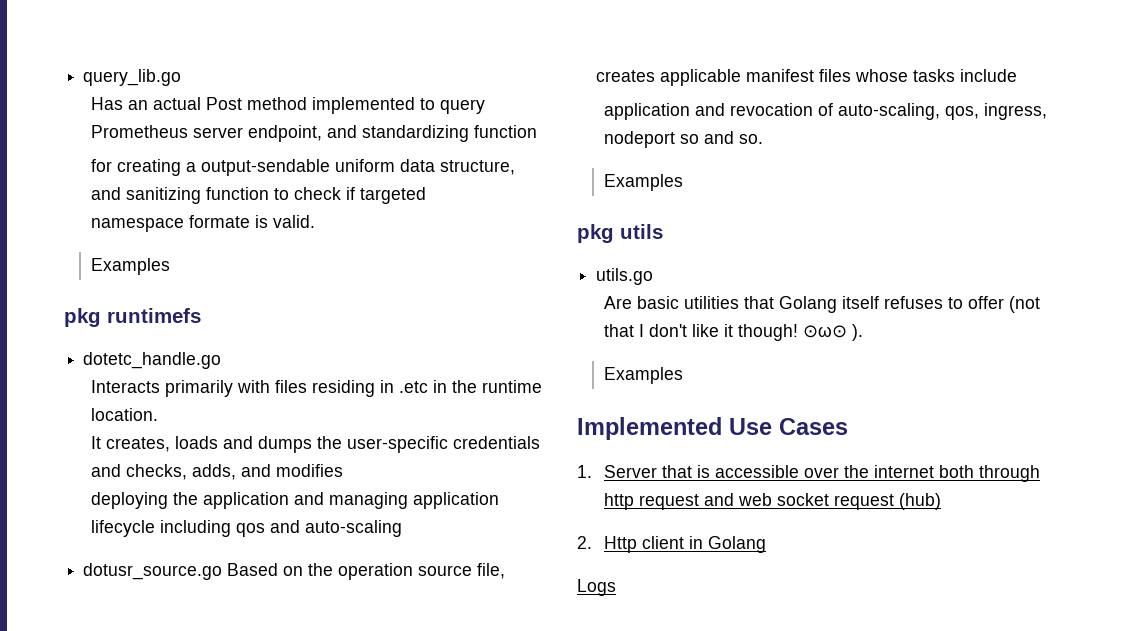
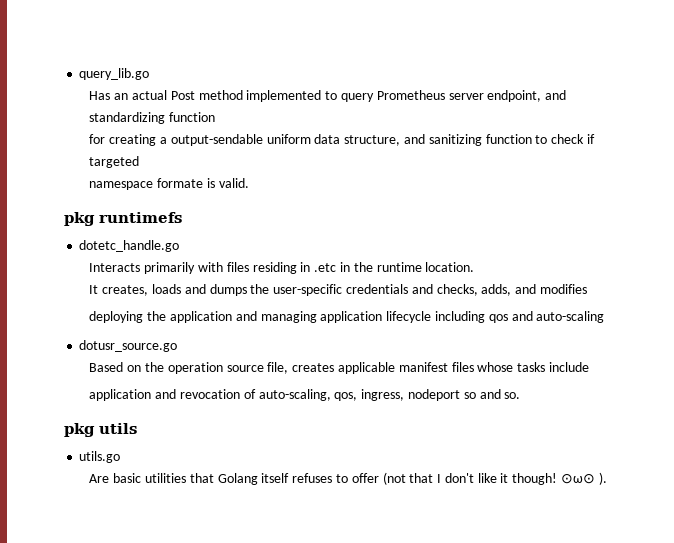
[90,258,170,275] // Examples -> (249, 183) none
(223, 571) none -> (178, 346) //
[603,174,683,191] // Examples -> (521, 395) none
[603,367,683,384] [577,417,848,440] [577,465,1040,482] [603,493,941,510] [577,536,766,553] [577,579,616,596] // Examples // Implemented Use Cases // 1. Server that is accessible over the internet both through http request and web socket request (hub) // 2. Http client in Golang // Logs -> (607, 478) none

